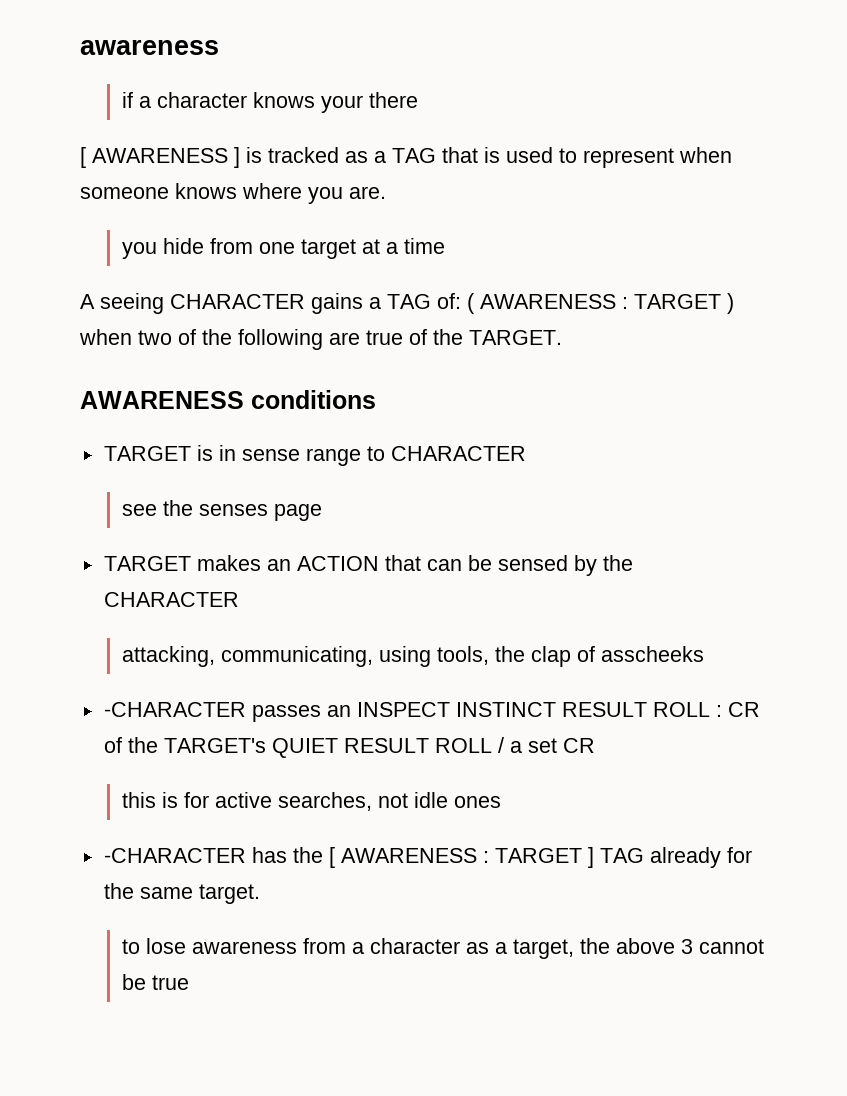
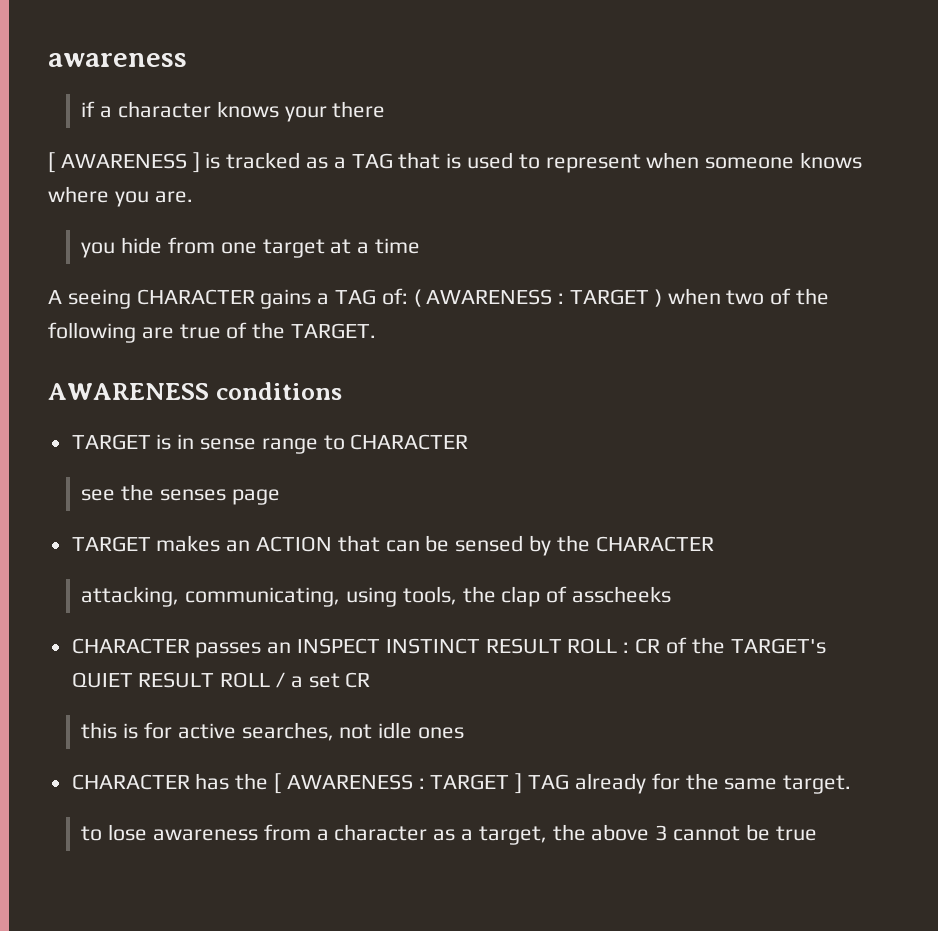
[103,702,246,717] -CHARACTER -> [71,638,190,654] CHARACTER
[103,848,246,863] -CHARACTER -> [71,774,190,790] CHARACTER

